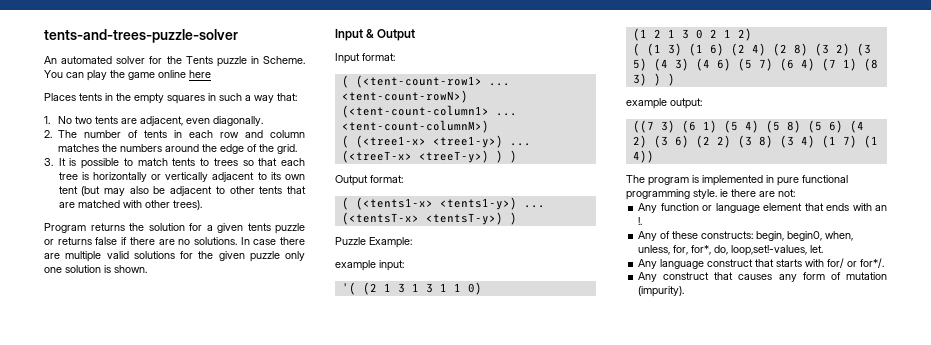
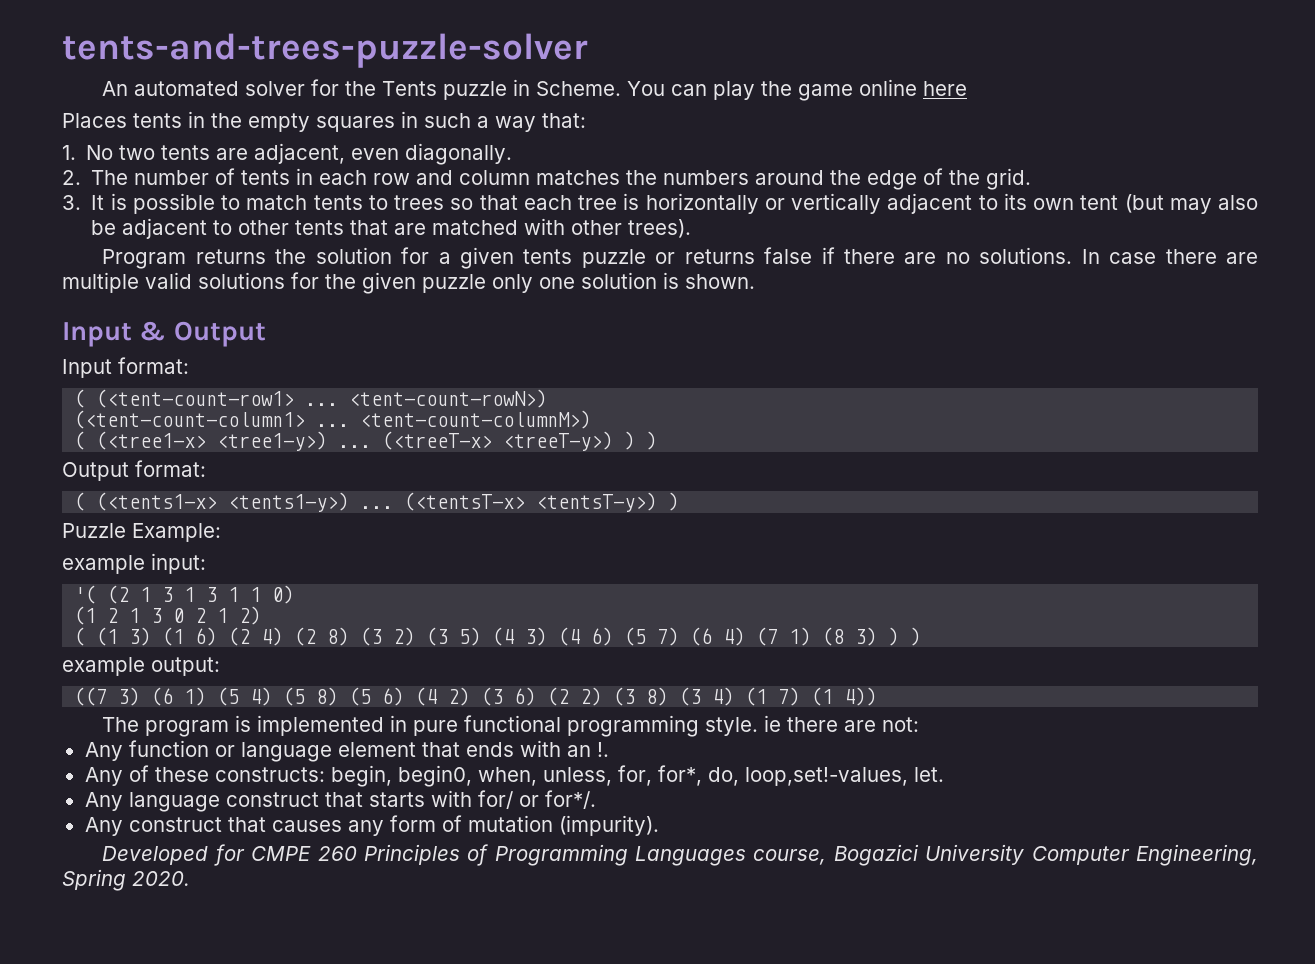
(685, 291) none -> [102,844,1258,866] [62,869,190,891] // Developed for CMPE 260 Principles of Programming Languages course, Bogazici University Computer Engineering, Spring 2020.

